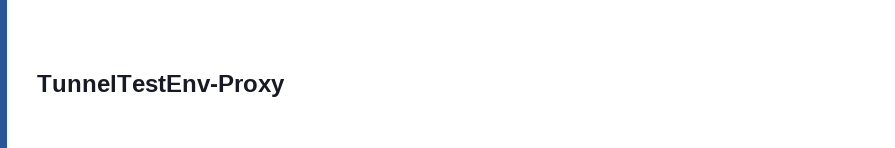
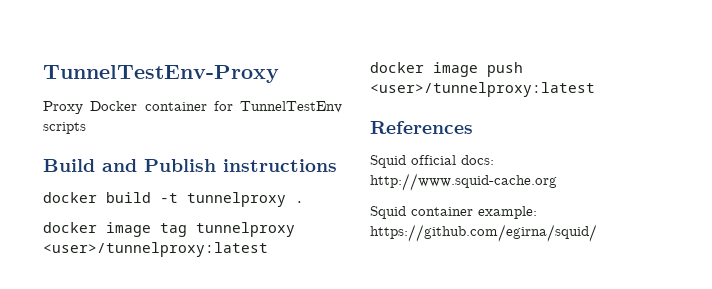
(285, 86) none -> [43,101,342,114] [43,122,86,134] [43,159,337,172] [43,192,304,207] [43,222,295,237] [43,242,268,257] [370,62,523,77] [370,82,595,97] [370,121,473,134] [370,155,494,168] [370,173,557,191] [370,206,537,219] [370,224,597,242] // Proxy Docker container for TunnelTestEnv scripts // Build and Publish instructions // docker build -t tunnelproxy . // docker image tag tunnelproxy <user>/tunnelproxy:latest // docker image push <user>/tunnelproxy:latest // References // Squid official docs: http://www.squid-cache.org // Squid container example: https://github.com/egirna/squid/

